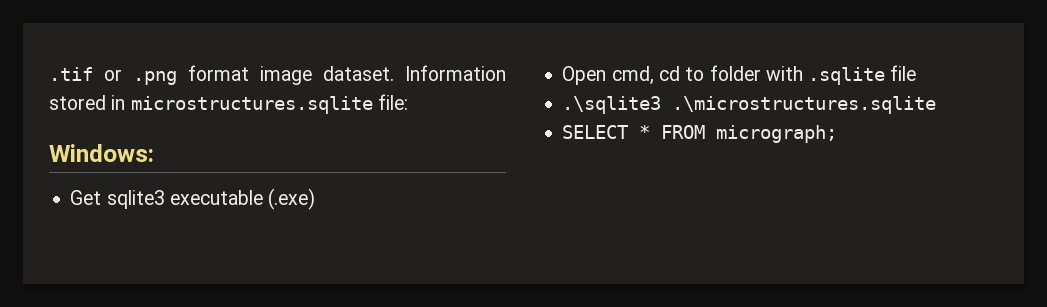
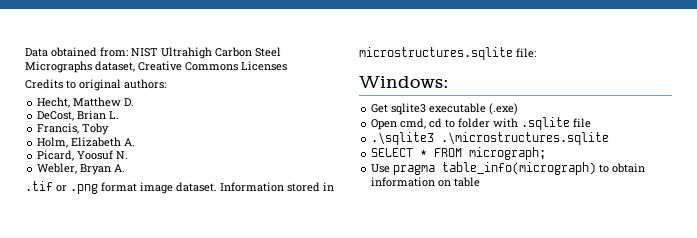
(49, 74) none -> [25,47,281,59] [25,61,287,73] [25,79,166,91] [37,97,135,108] [37,110,120,121] [37,123,110,135] [37,137,136,148] [37,150,129,161] [37,163,126,175] Data obtained from: NIST Ultrahigh Carbon Steel Micrographs dataset, Creative Commons Licenses // Credits to original authors: // Hecht, Matthew D. // DeCost, Brian L. // Francis, Toby // Holm, Elizabeth A. // Picard, Yoosuf N. // Webler, Bryan A. //
(838, 134) none -> [371,162,646,175] [371,177,481,187] // Use pragma table_info(micrograph) to obtain information on table

